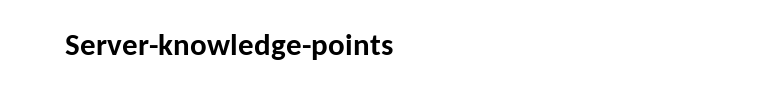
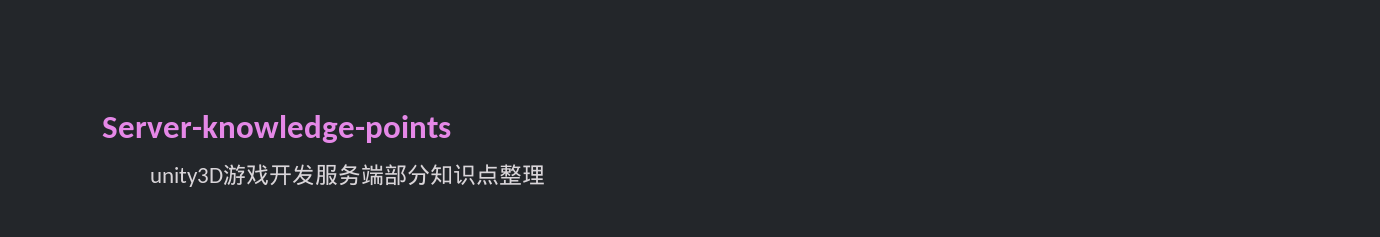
(393, 47) none -> [150,164,546,187] // unity3D游戏开发服务端部分知识点整理

